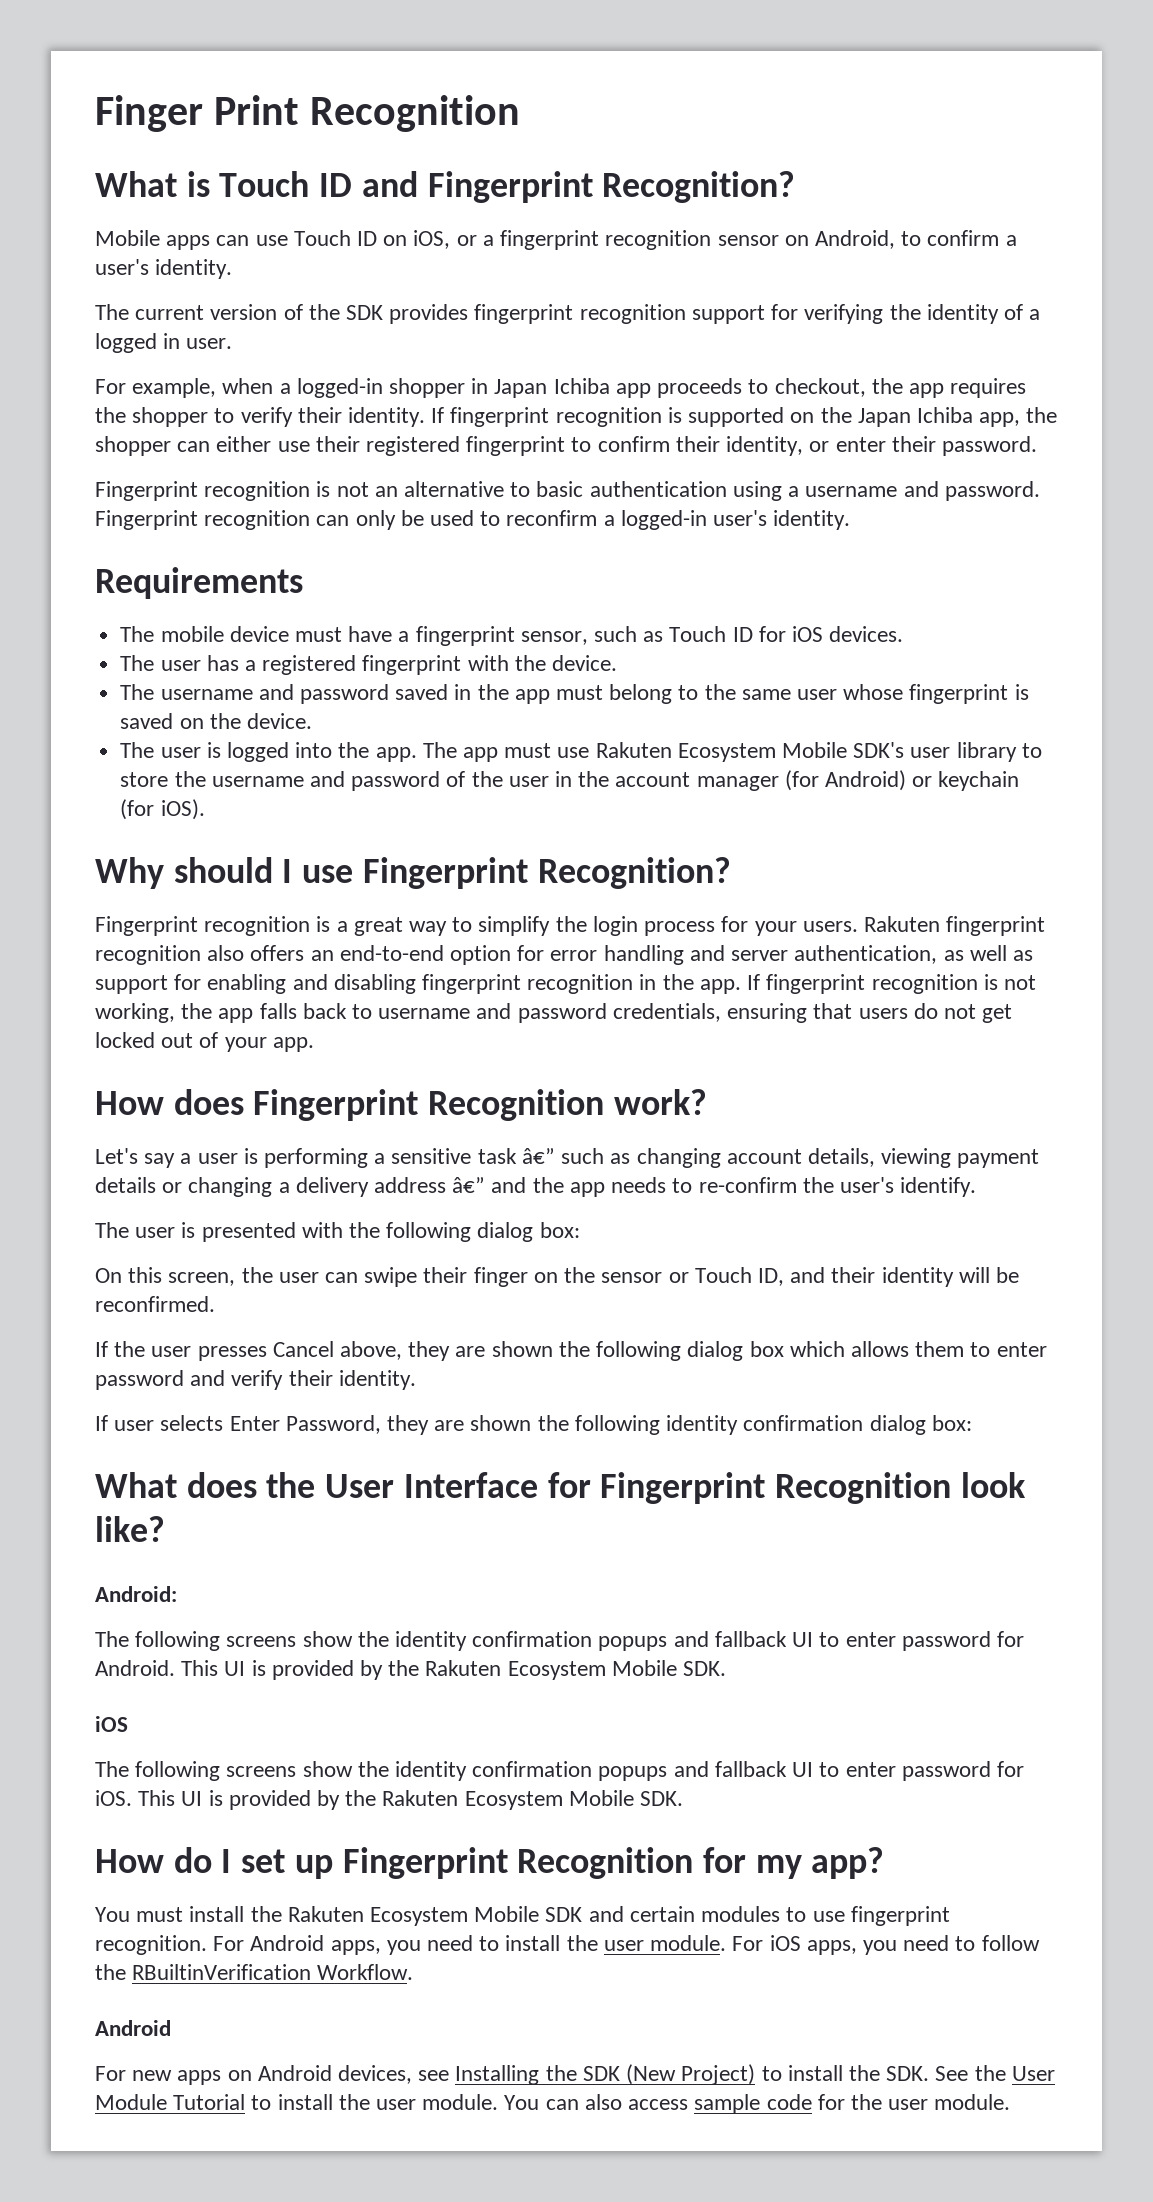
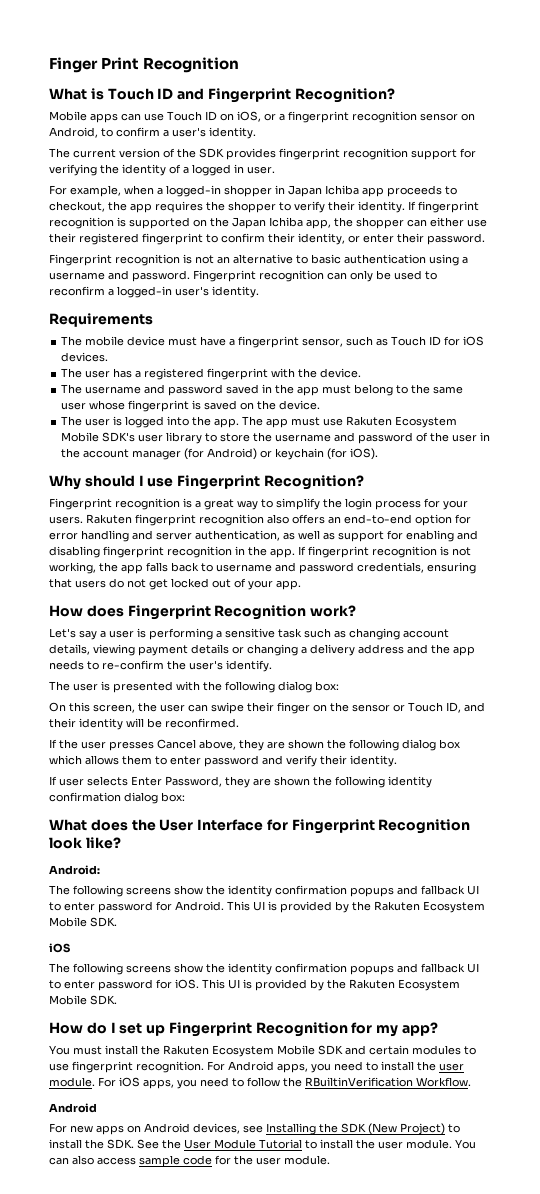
[521,1148,555,1164] â€” -> (302, 633) none
[452,1177,486,1193] â€” -> (404, 649) none

